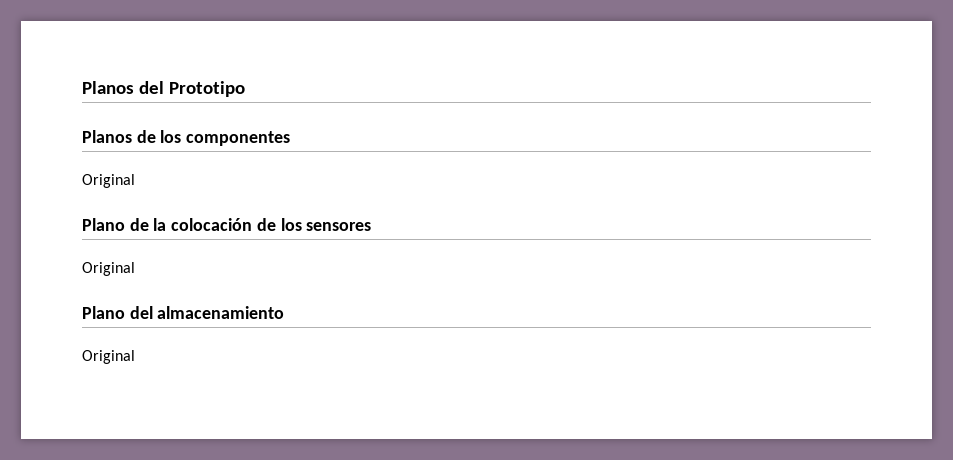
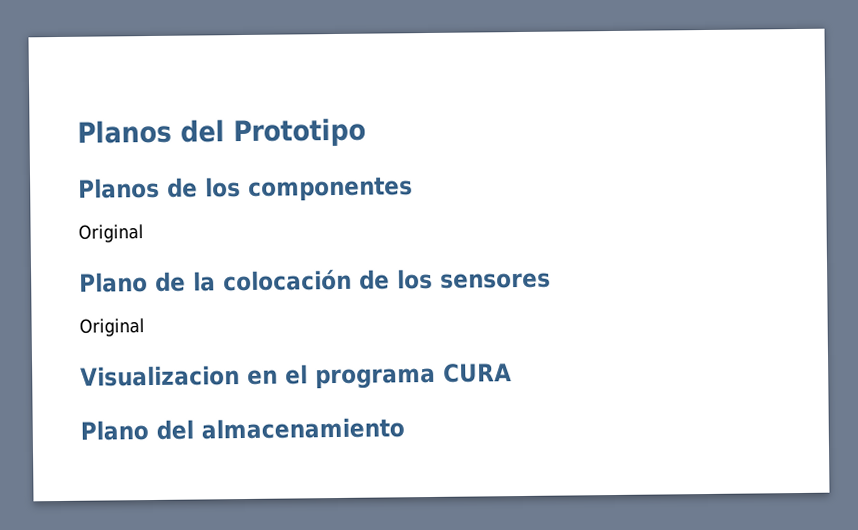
(135, 269) none -> [80,363,512,390] // Visualizacion en el programa CURA
[82,350,135,364] // Original -> (405, 428) none

